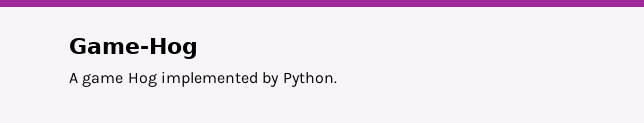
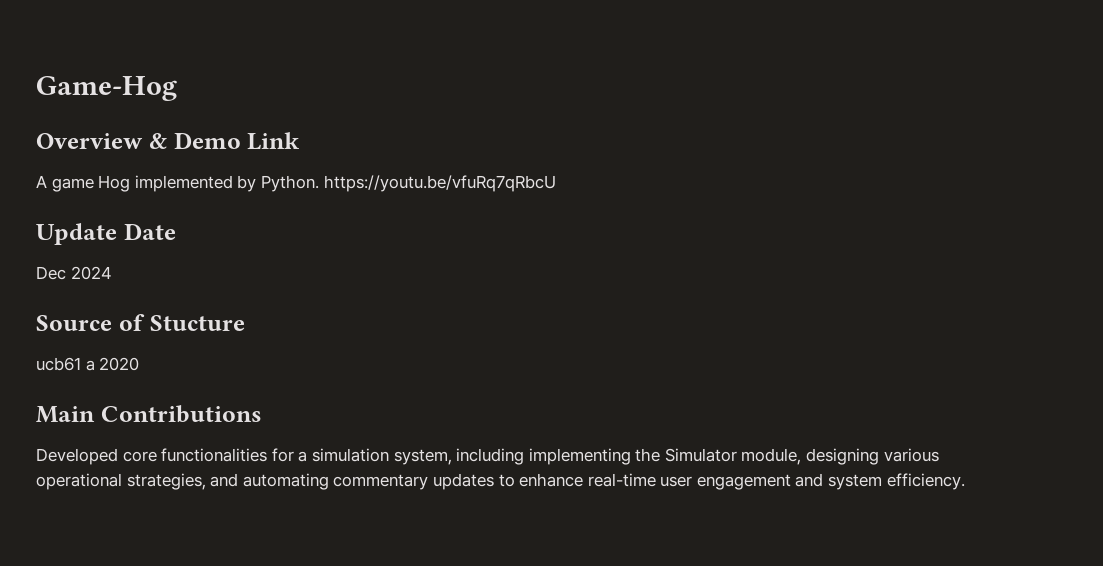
(198, 48) none -> [36,132,301,150] // Overview & Demo Link
(337, 79) none -> [323,175,556,192] [36,223,176,245] [36,266,112,280] [36,314,245,331] [36,357,140,371] [36,405,262,423] [36,448,939,465] [36,473,965,490] https://youtu.be/vfuRq7qRbcU // Update Date // Dec 2024 // Source of Stucture // ucb61 a 2020 // Main Contributions // Developed core functionalities for a simulation system, including implementing the Simulator module, designing various operational strategies, and automating commentary updates to enhance real-time user engagement and system efficiency.

